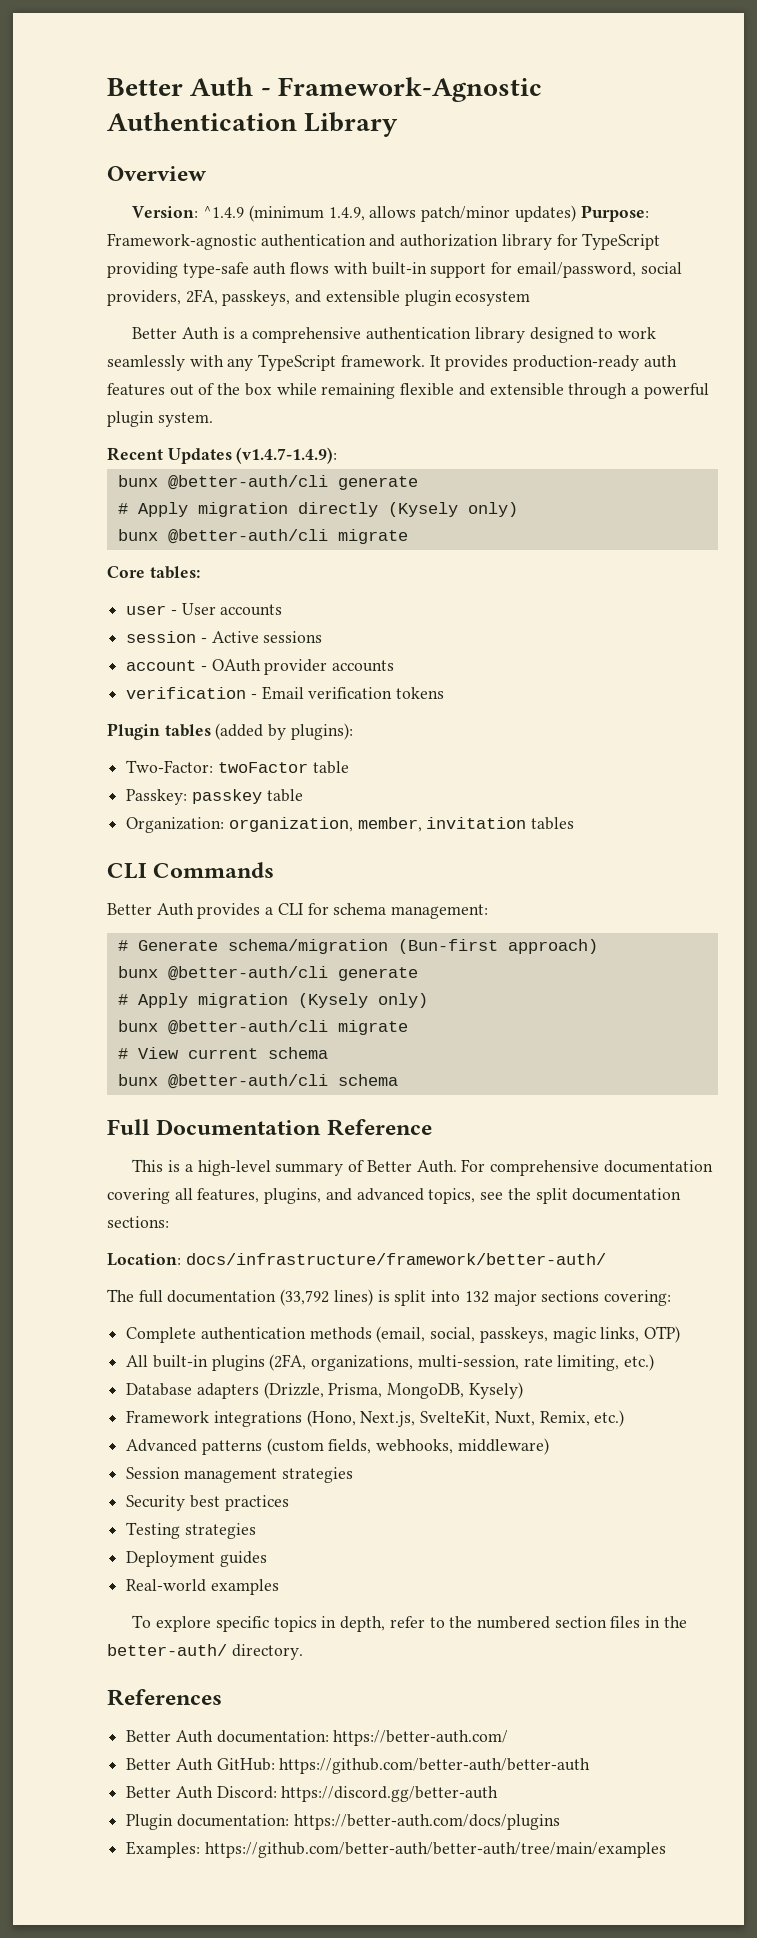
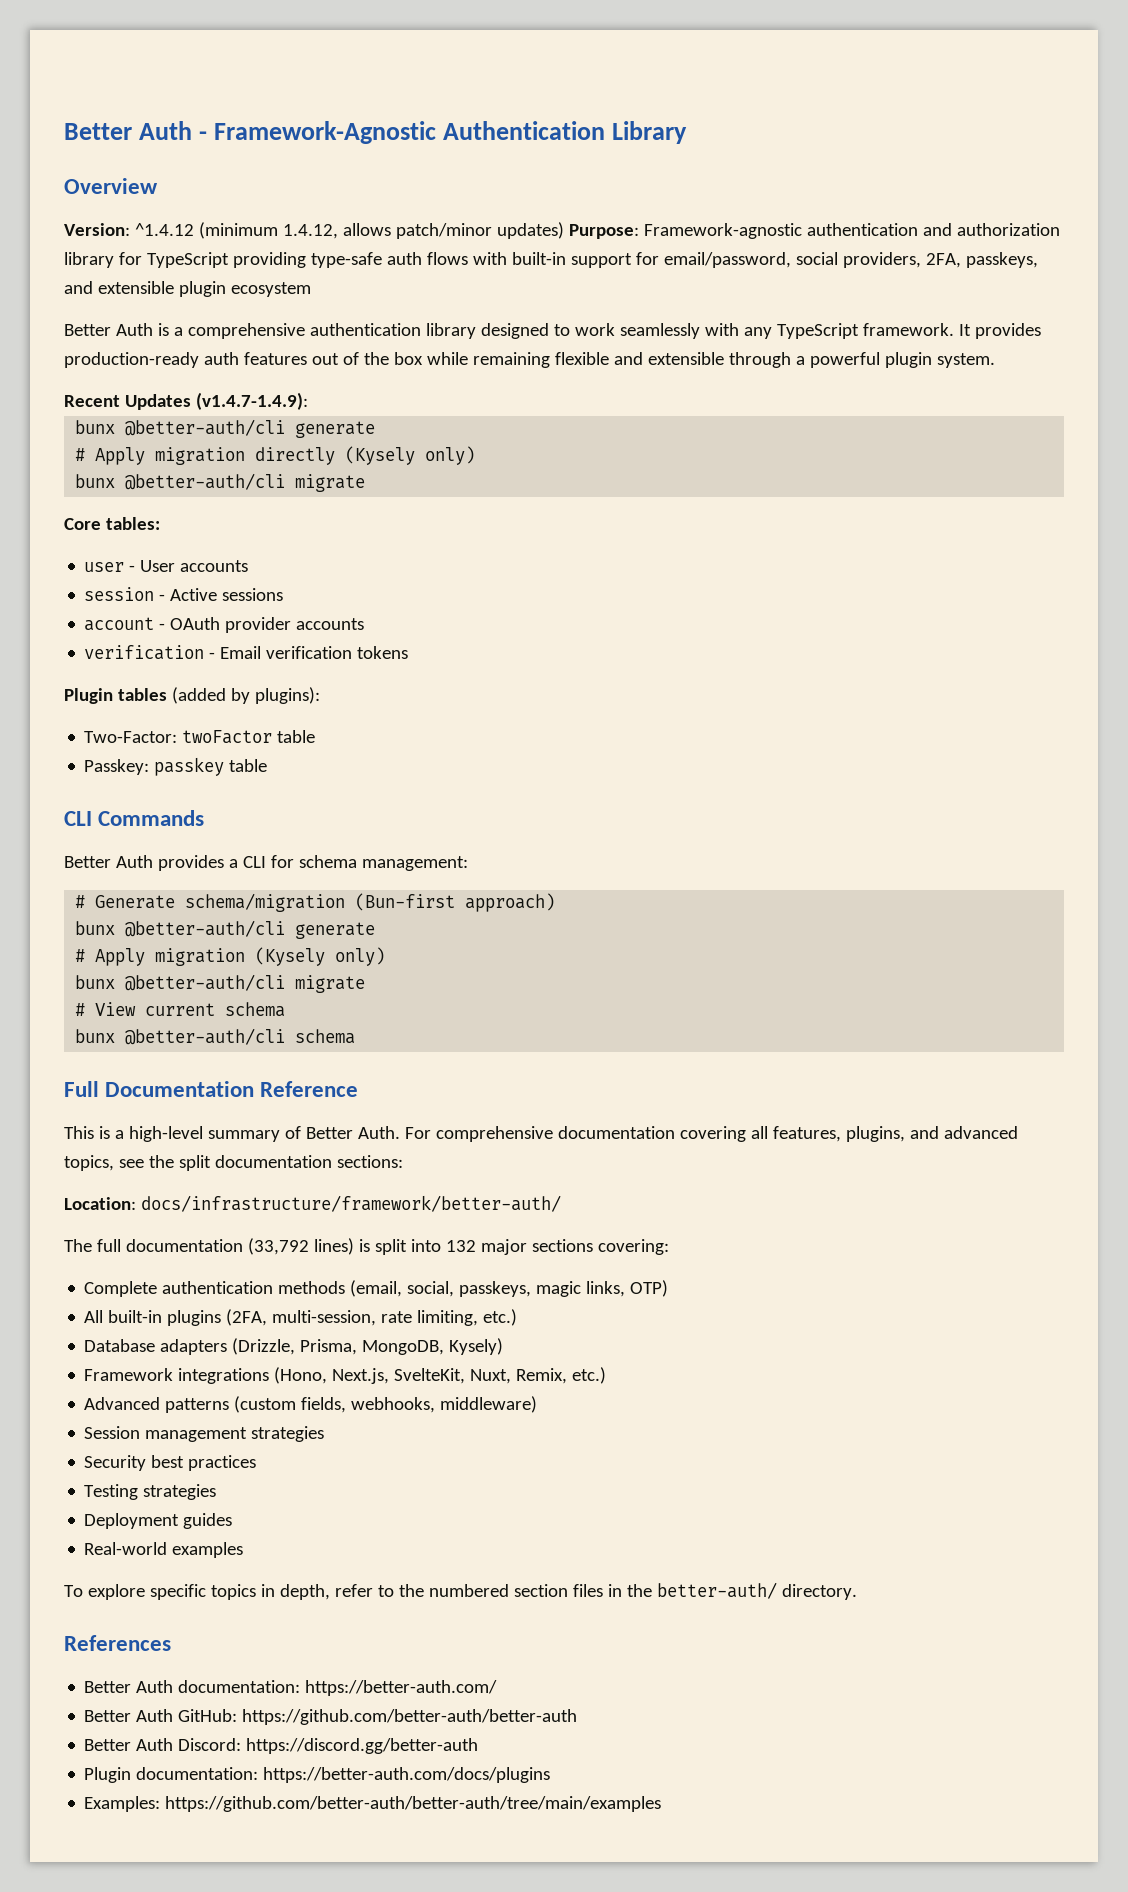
[203,205,365,222] ^1.4.9 (minimum 1.4.9, -> [134,222,338,239] ^1.4.12 (minimum 1.4.12,
[126,817,575,833] // Organization: organization, member, invitation tables -> (268, 765) none
[311,1355,414,1371] organizations, -> (268, 1317) none

